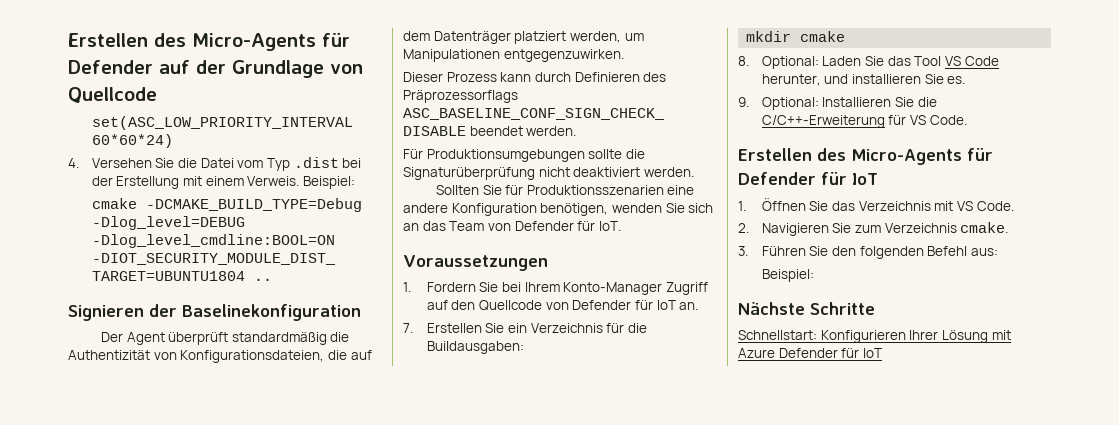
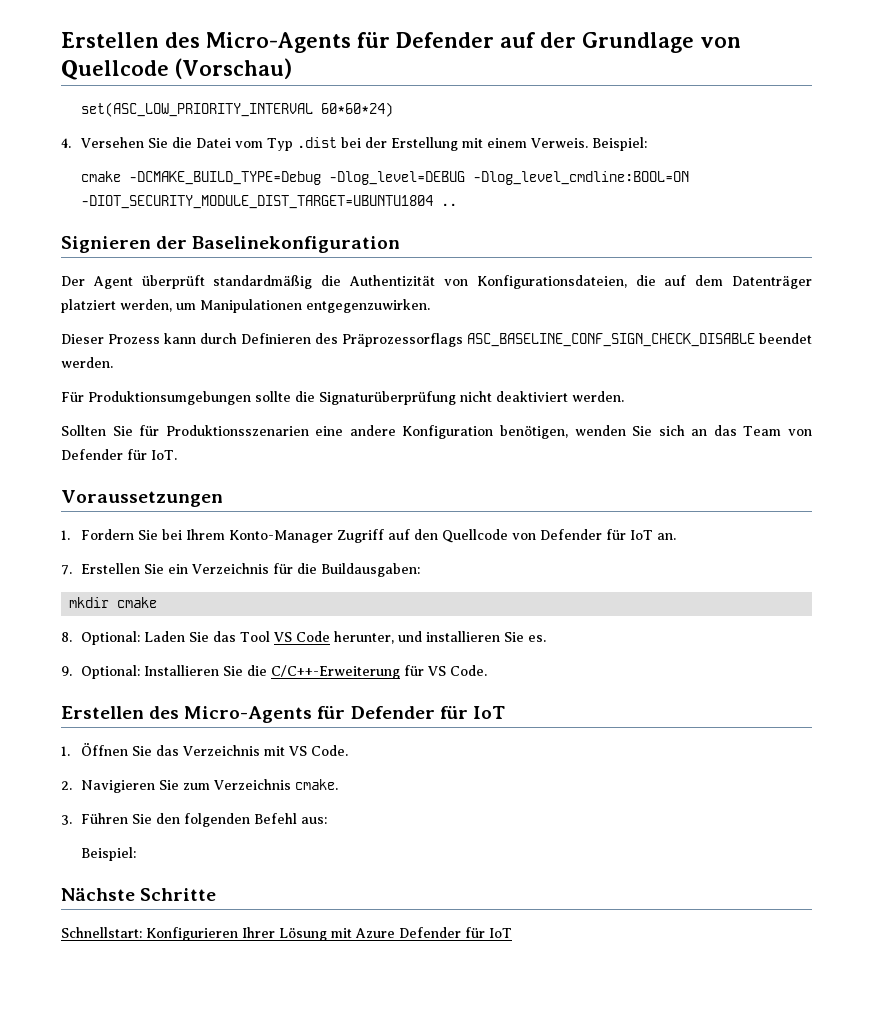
(157, 95) none -> [175,58,292,79] (Vorschau)

